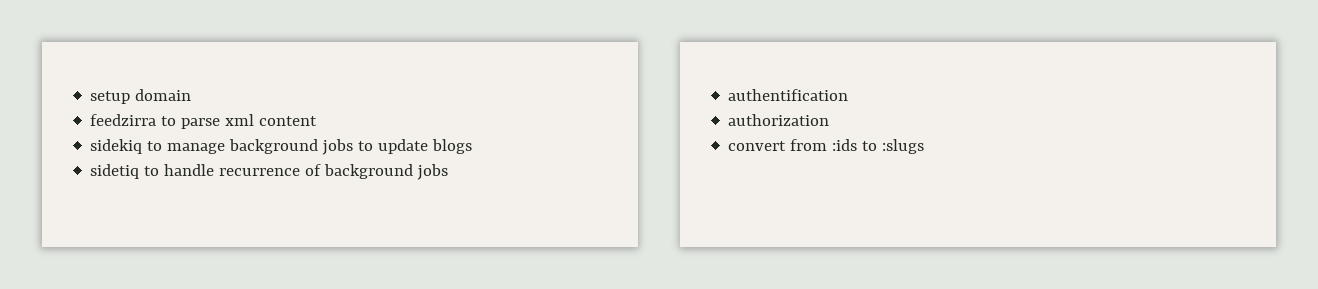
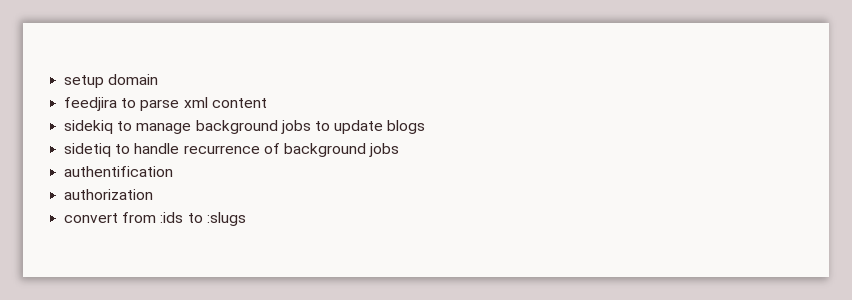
[90,114,157,126] feedzirra -> [64,97,118,111] feedjira

